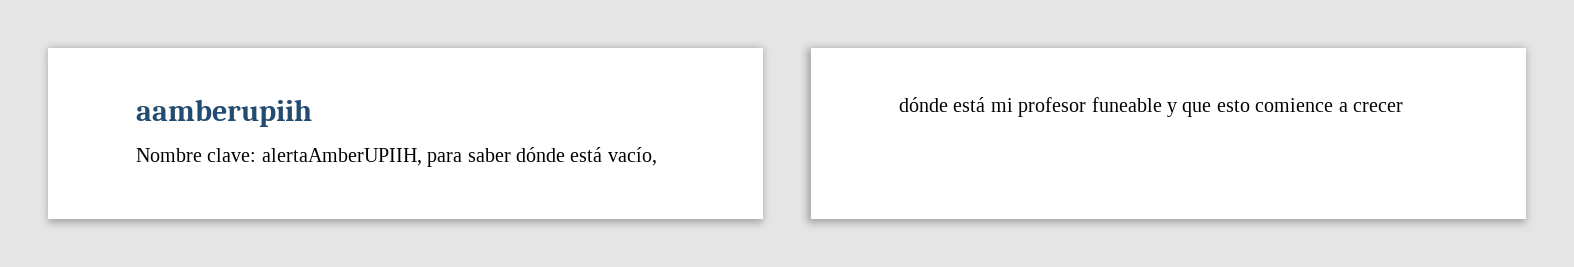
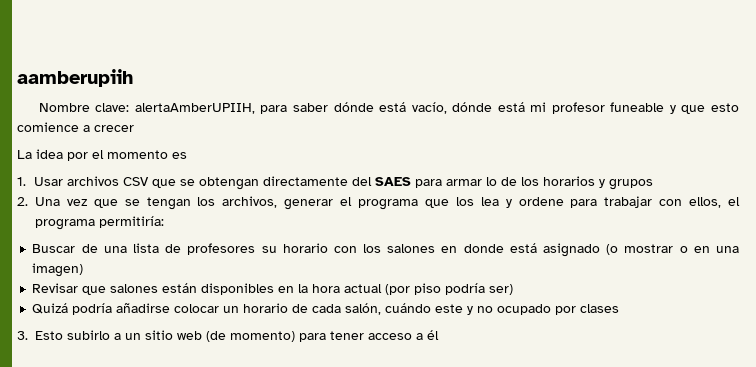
(1403, 107) none -> [17,149,187,161] [17,176,653,190] [17,196,741,210] [35,216,164,230] [32,243,739,257] [32,263,84,277] [32,283,514,295] [32,303,620,315] [17,330,439,342] // La idea por el momento es // 1. Usar archivos CSV que se obtengan directamente del SAES para armar lo de los horarios y grupos // 2. Una vez que se tengan los archivos, generar el programa que los lea y ordene para trabajar con ellos, el programa permitiría: // Buscar de una lista de profesores su horario con los salones en donde está asignado (o mostrar o en una imagen) // Revisar que salones están disponibles en la hora actual (por piso podría ser) // Quizá podría añadirse colocar un horario de cada salón, cuándo este y no ocupado por clases // 3. Esto subirlo a un sitio web (de momento) para tener acceso a él

